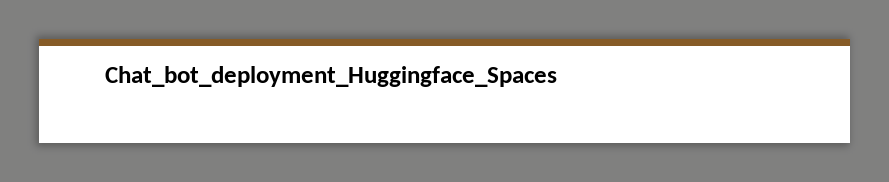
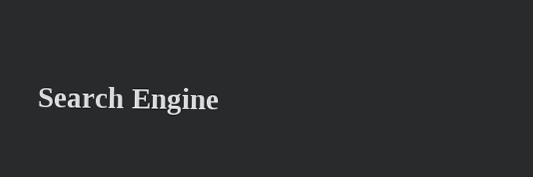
[105,66,557,87] Chat_bot_deployment_Huggingface_Spaces -> [37,86,219,116] Search Engine

